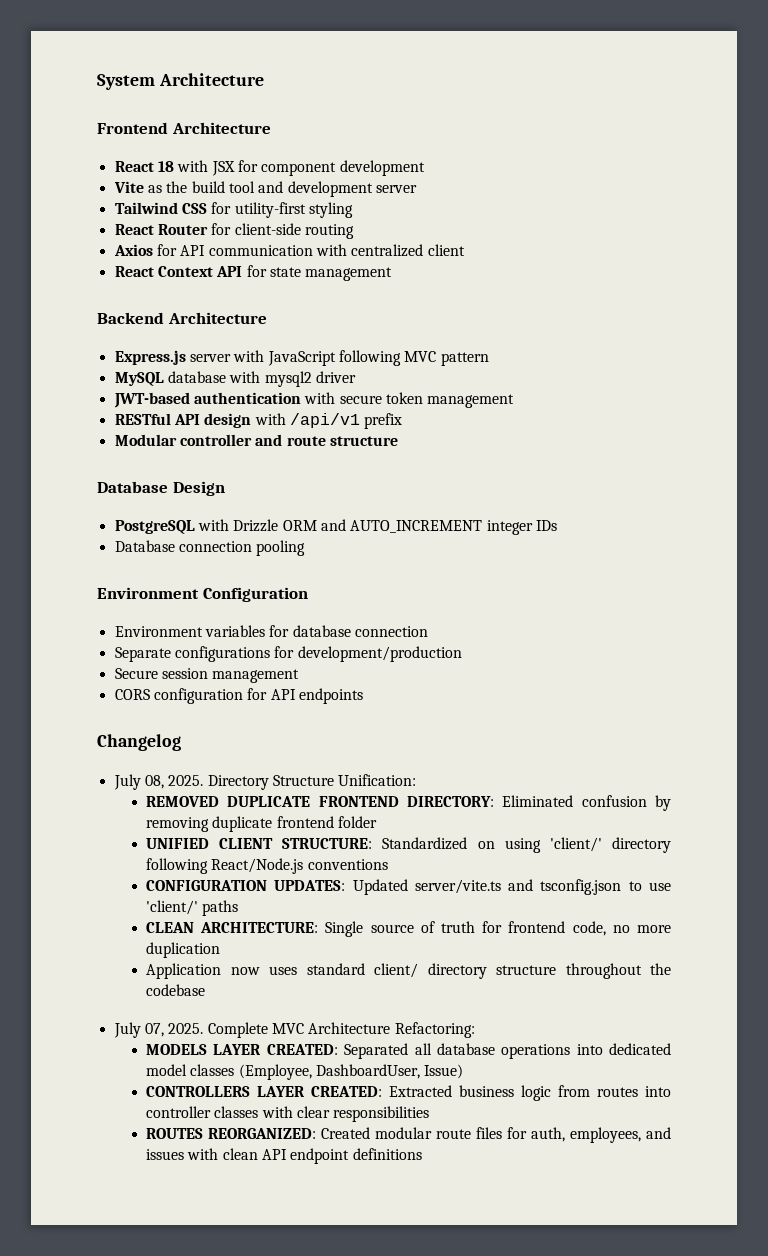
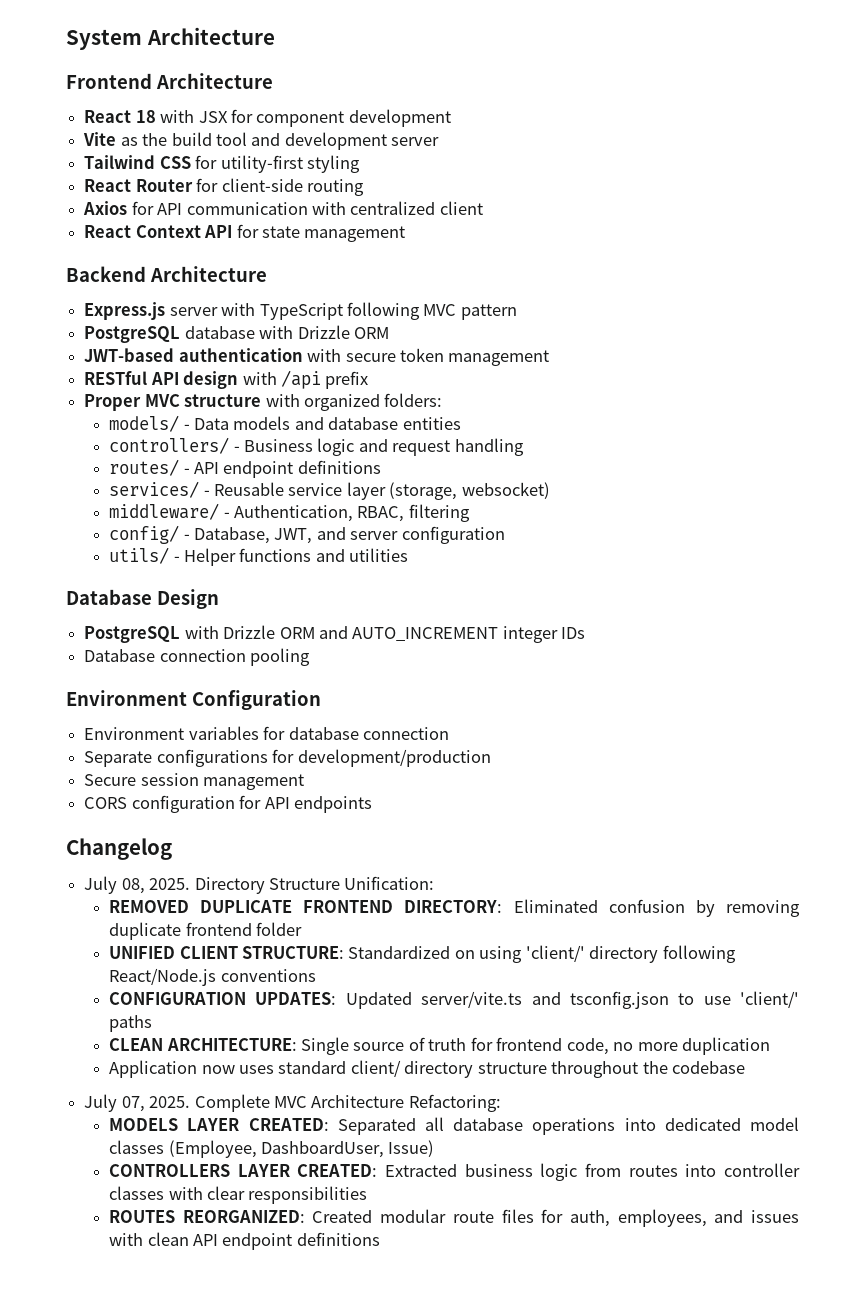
[267,351,336,366] JavaScript -> [259,303,343,320] TypeScript
[114,372,164,386] MySQL -> [84,326,181,343] PostgreSQL
[264,371,356,387] mysql2 driver -> [297,325,389,339] Drizzle ORM
[289,413,360,428] /api/v1 -> [280,370,321,389] /api
[114,434,398,446] Modular controller and route structure -> [84,393,443,411] [109,415,461,432] [109,437,524,456] [109,459,381,478] [109,481,550,500] [109,503,470,522] [109,525,505,544] [109,547,409,566] Proper MVC structure with organized folders: // models/ - Data models and database entities // controllers/ - Business logic and request handling // routes/ - API endpoint definitions // services/ - Reusable service layer (storage, websocket) // middleware/ - Authentication, RBAC, filtering // config/ - Database, JWT, and server configuration // utils/ - Helper functions and utilities

